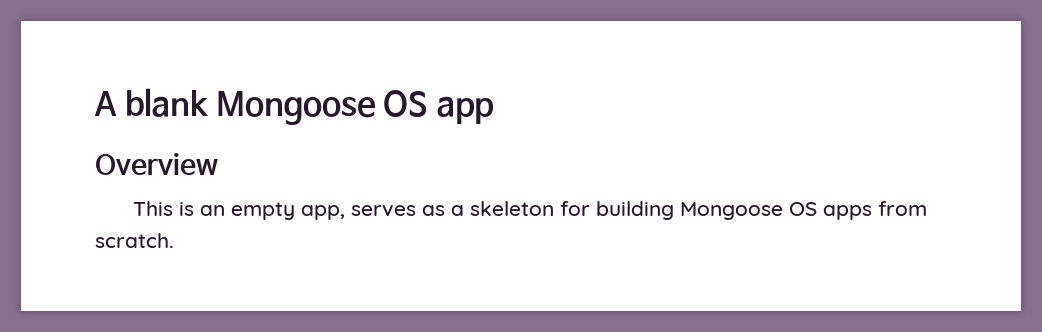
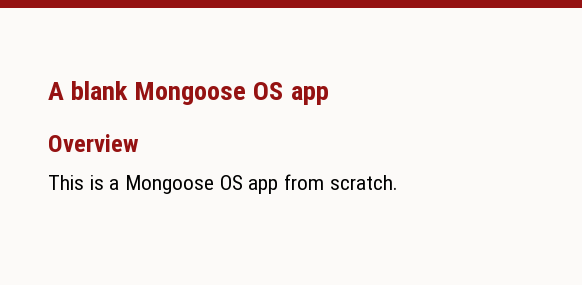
[200,201,873,220] an empty app, serves as a skeleton for building Mongoose OS apps -> [109,175,279,194] a Mongoose OS app

